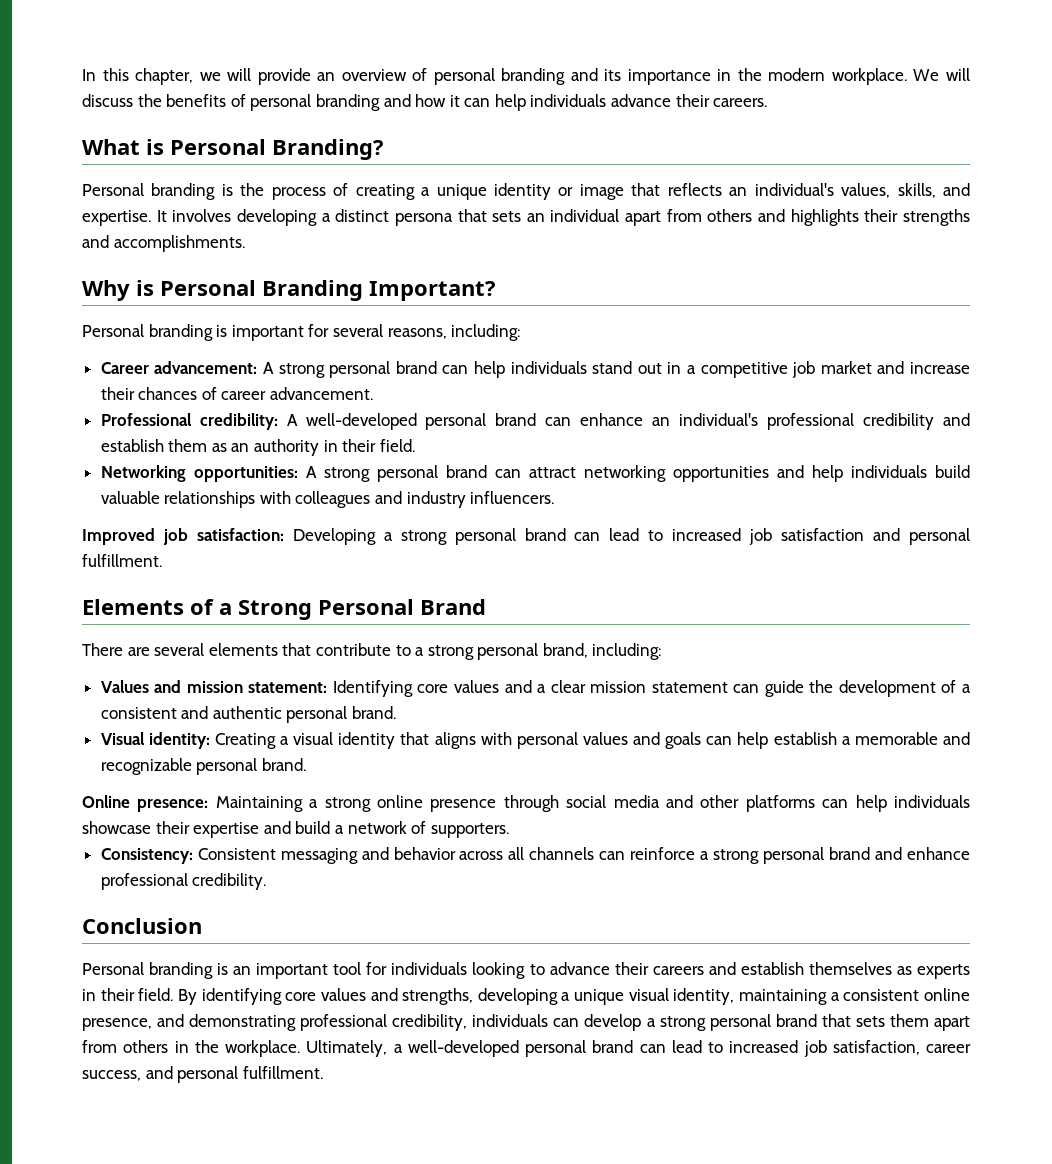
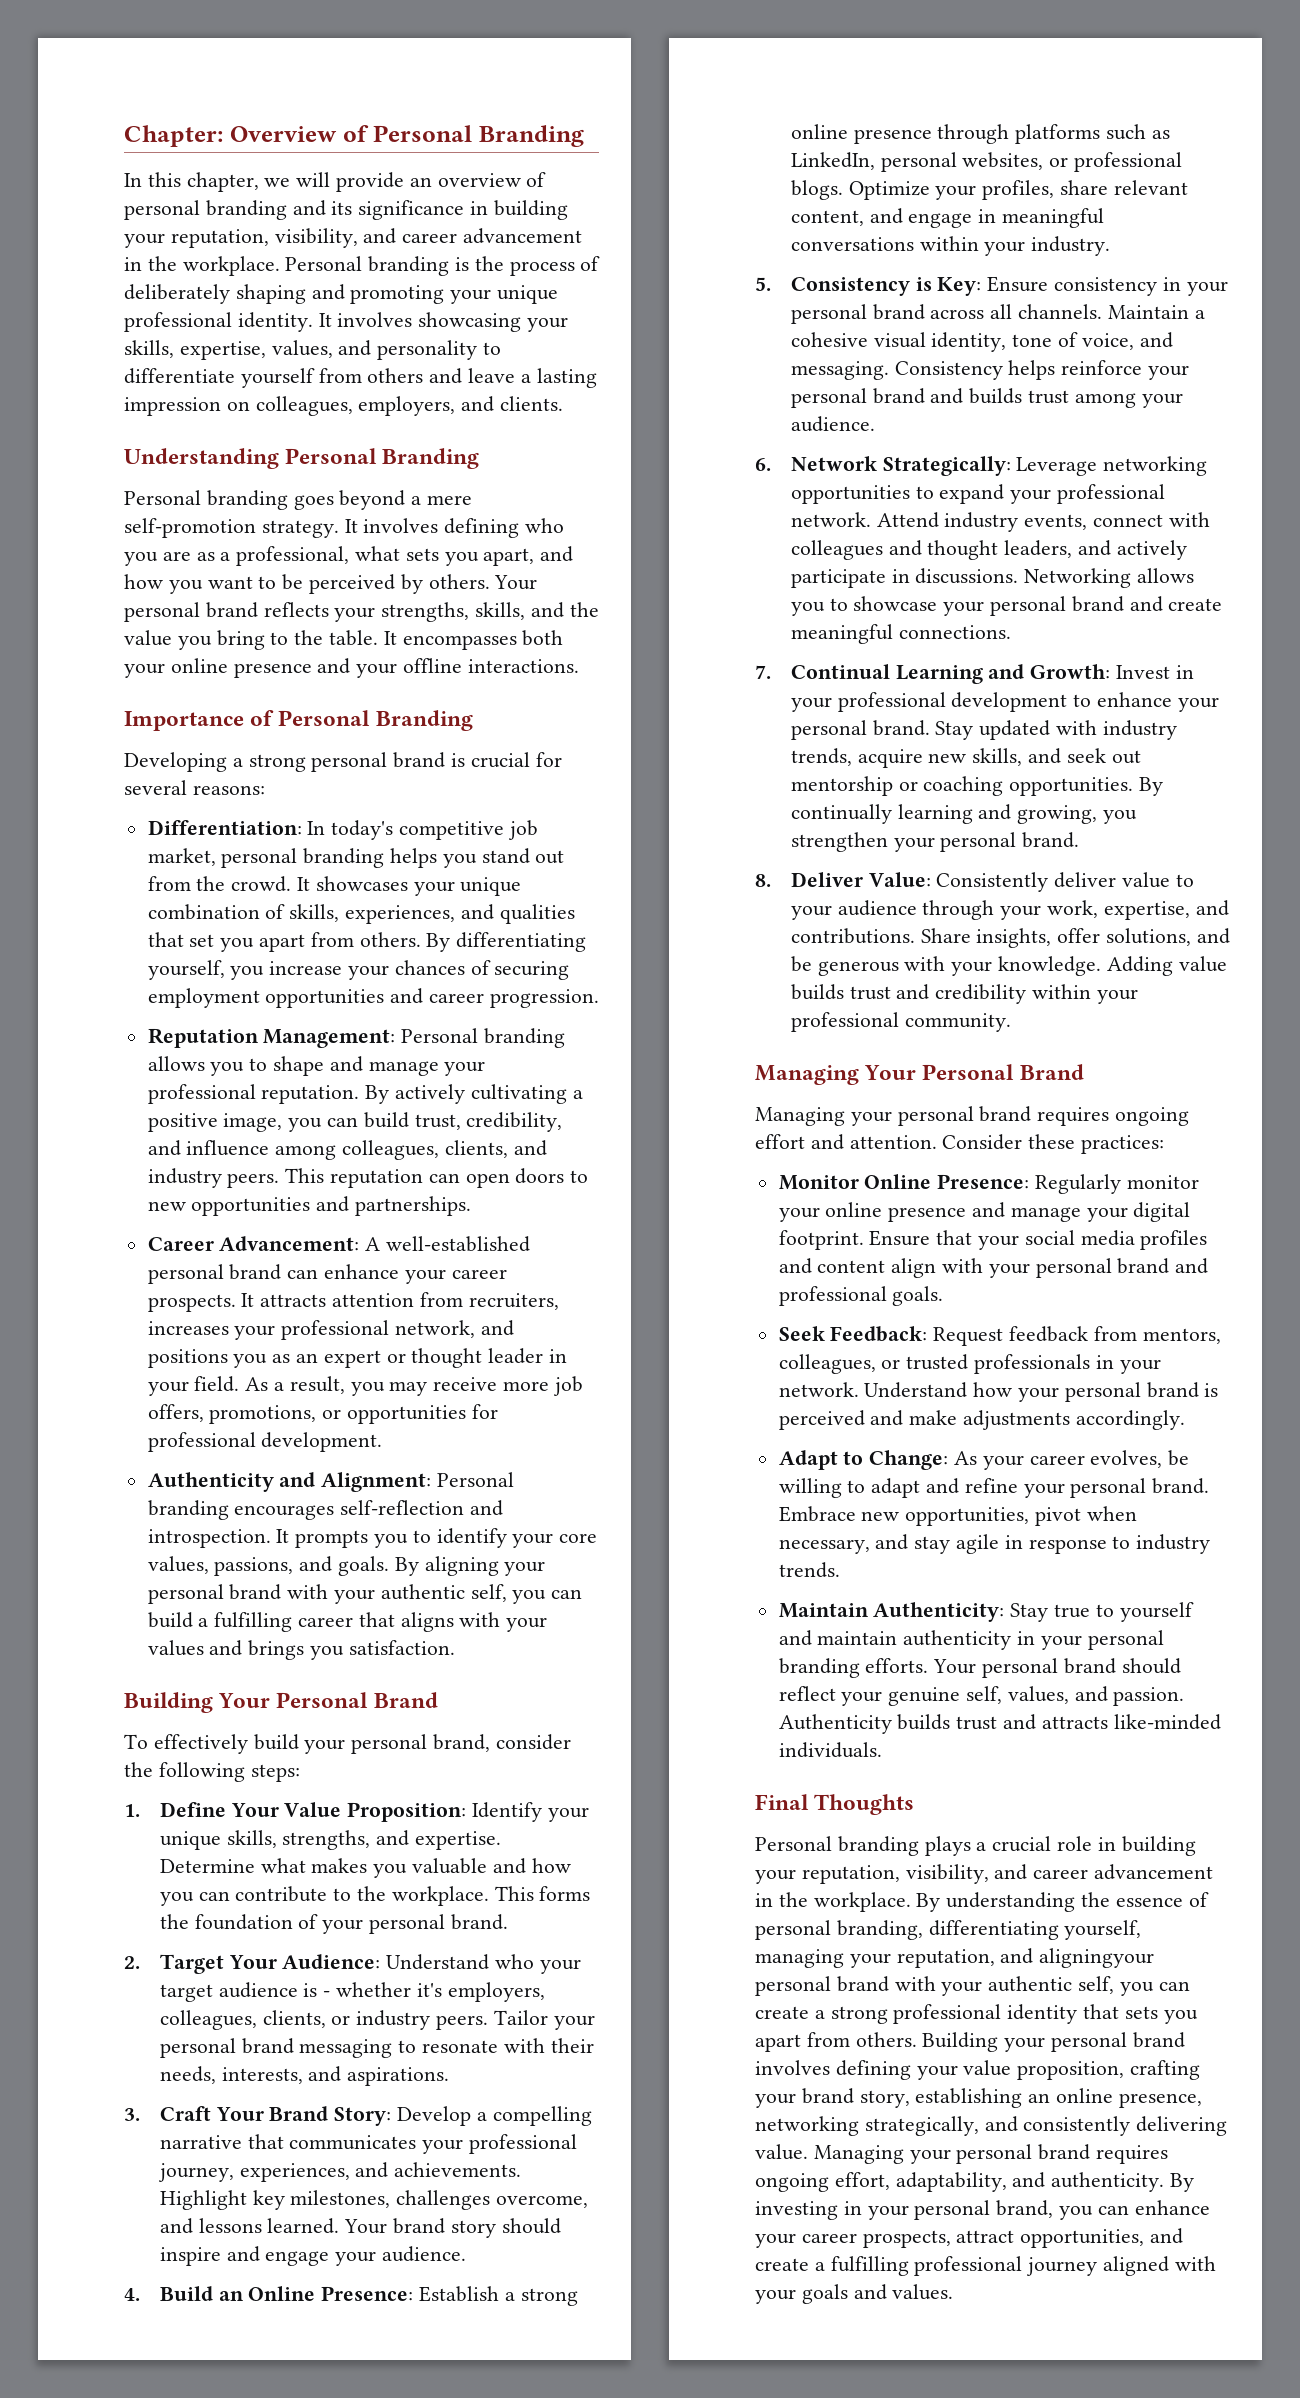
(82, 75) none -> [124,125,584,147] Chapter: Overview of Personal Branding //
[627,68,970,85] [82,94,768,111] [82,139,384,160] importance in the modern workplace. We will discuss the benefits of personal branding and how it can help individuals advance their careers. // What is Personal Branding? // -> [358,200,568,220] [124,228,583,248] [124,256,280,276] significance in building your reputation, visibility, and career advancement in the workplace.
[355,183,971,200] [82,209,970,226] [82,235,245,252] [82,280,496,301] [82,324,521,341] [100,361,971,378] [100,387,374,400] [100,413,970,430] [100,439,415,456] [100,465,971,482] [100,491,555,508] [82,528,284,545] creating a unique identity or image that reflects an individual's values, skills, and expertise. It involves developing a distinct persona that sets an individual apart from others and highlights their strengths and accomplishments. // Why is Personal Branding Important? // Personal branding is important for several reasons, including: // Career advancement: A strong personal brand can help individuals stand out in a competitive job market and increase their chances of career advancement. // Professional credibility: A well-developed personal brand can enhance an individual's professional credibility and establish them as an authority in their field. // Networking opportunities: A strong personal brand can attract networking opportunities and help individuals build valuable relationships with colleagues and industry influencers. // Improved job satisfaction: -> [124,284,559,304] [124,312,569,332] [124,340,502,360] [124,368,597,388] [124,396,564,416] [124,448,480,469] [124,490,473,510] [124,518,565,538] [124,546,574,566] [124,574,538,594] [124,602,599,622] [124,630,564,650] [124,658,579,678] [124,710,473,731] deliberately shaping and promoting your unique professional identity. It involves showcasing your skills, expertise, values, and personality to differentiate yourself from others and leave a lasting impression on colleagues, employers, and clients. // Understanding Personal Branding // Personal branding goes beyond a mere self-promotion strategy. It involves defining who you are as a professional, what sets you apart, and how you want to be perceived by others. Your personal brand reflects your strengths, skills, and the value you bring to the table. It encompasses both your online presence and your offline interactions. // Importance of Personal Branding //
[574,528,970,545] [82,554,162,567] [82,599,486,620] [82,643,662,660] [100,680,971,697] [100,706,397,723] [100,732,970,749] [100,758,306,775] [82,795,303,812] can lead to increased job satisfaction and personal fulfillment. // Elements of a Strong Personal Brand // There are several elements that contribute to a strong personal brand, including: // Values and mission statement: Identifying core values and a clear mission statement can guide the development of a consistent and authentic personal brand. // Visual identity: Creating a visual identity that aligns with personal values and goals can help establish a memorable and recognizable personal brand. // Online presence: Maintaining -> [451,752,562,768] [124,780,265,795] [147,820,538,840] [147,848,565,868] [147,876,522,896] [147,904,575,924] [147,932,587,952] [147,960,570,980] [147,988,599,1008] [147,1028,566,1048] [147,1056,486,1076] [147,1084,583,1104] [147,1112,563,1132] [147,1140,547,1160] [147,1168,589,1188] [147,1196,472,1216] [147,1236,531,1252] [147,1264,507,1284] [147,1292,559,1312] [147,1320,514,1340] [147,1348,568,1368] [147,1376,583,1396] [147,1404,498,1424] [147,1432,383,1452] [147,1472,515,1492] [147,1500,504,1520] [147,1528,598,1548] [147,1556,546,1576] [147,1584,583,1604] [147,1612,548,1632] [147,1640,455,1660] [124,1692,438,1713] [124,1734,571,1754] [124,1762,300,1782] [124,1802,589,1822] [159,1830,501,1850] [159,1858,571,1878] [159,1886,591,1906] [159,1914,508,1934] [124,1954,581,1974] [159,1982,545,2002] [159,2010,595,2030] [159,2038,594,2058] [159,2066,450,2086] [124,2106,592,2126] [159,2134,577,2154] [157,2162,522,2182] [159,2190,588,2210] [159,2218,561,2238] [159,2246,466,2266] [124,2286,499,2302] is crucial for several reasons: // Differentiation: In today's competitive job market, personal branding helps you stand out from the crowd. It showcases your unique combination of skills, experiences, and qualities that set you apart from others. By differentiating yourself, you increase your chances of securing employment opportunities and career progression. // Reputation Management: Personal branding allows you to shape and manage your professional reputation. By actively cultivating a positive image, you can build trust, credibility, and influence among colleagues, clients, and industry peers. This reputation can open doors to new opportunities and partnerships. // Career Advancement: A well-established personal brand can enhance your career prospects. It attracts attention from recruiters, increases your professional network, and positions you as an expert or thought leader in your field. As a result, you may receive more job offers, promotions, or opportunities for professional development. // Authenticity and Alignment: Personal branding encourages self-reflection and introspection. It prompts you to identify your core values, passions, and goals. By aligning your personal brand with your authentic self, you can build a fulfilling career that aligns with your values and brings you satisfaction. // Building Your Personal Brand // To effectively build your personal brand, consider the following steps: // 1. Define Your Value Proposition: Identify your unique skills, strengths, and expertise. Determine what makes you valuable and how you can contribute to the workplace. This forms the foundation of your personal brand. // 2. Target Your Audience: Understand who your target audience is - whether it's employers, colleagues, clients, or industry peers. Tailor your personal brand messaging to resonate with their needs, interests, and aspirations. // 3. Craft Your Brand Story: Develop a compelling narrative that communicates your professional journey, experiences, and achievements. Highlight key milestones, challenges overcome, and lessons learned. Your brand story should inspire and engage your audience. // 4. Build an Online Presence: Establish
[566,795,970,812] [82,821,509,838] [100,847,971,864] [100,873,267,890] [82,918,202,934] [82,962,970,979] [82,988,970,1005] [82,1014,971,1031] [82,1040,971,1057] [82,1066,323,1083] social media and other platforms can help individuals showcase their expertise and build a network of supporters. // Consistency: Consistent messaging and behavior across all channels can reinforce a strong personal brand and enhance professional credibility. // Conclusion // Personal branding is an important tool for individuals looking to advance their careers and establish themselves as experts in their field. By identifying core values and strengths, developing a unique visual identity, maintaining a consistent online presence, and demonstrating professional credibility, individuals can develop a strong personal brand that sets them apart from others in the workplace. Ultimately, a well-developed personal brand can lead to increased job satisfaction, career success, and personal fulfillment. -> [1015,124,1170,144] [790,152,1182,172] [790,180,1188,200] [790,208,1104,228] [790,236,1111,256] [755,276,1228,296] [790,304,1205,324] [790,332,1173,352] [790,360,1189,380] [790,388,1183,408] [790,416,875,432] [755,456,1208,476] [790,484,1165,504] [790,512,1210,532] [790,540,1187,560] [790,568,1194,588] [790,596,1223,616] [790,624,1011,644] [755,664,1194,684] [790,692,1219,712] [790,720,1177,740] [790,748,1141,768] [790,776,1163,796] [790,804,1137,824] [790,832,1080,852] [755,872,1194,892] [790,900,1229,920] [790,928,1230,948] [790,956,1227,976] [790,984,1138,1004] [790,1012,1011,1032] [755,1064,1084,1085] [755,1106,1190,1126] [755,1134,1165,1154] [778,1174,1199,1194] [778,1202,1191,1222] [778,1230,1208,1250] [778,1258,1209,1278] [778,1286,944,1306] [778,1326,1221,1346] [778,1354,1161,1374] [778,1382,1219,1402] [778,1410,1185,1430] [778,1450,1190,1470] [778,1478,1210,1498] [778,1506,1137,1526] [778,1534,1211,1554] [778,1562,840,1578] [778,1602,1194,1622] [778,1630,1164,1650] [778,1658,1181,1678] [778,1686,1185,1706] [778,1714,1221,1734] [778,1742,882,1758] [755,1794,915,1815] [755,1836,1196,1856] [755,1864,1214,1884] [755,1892,1209,1912] [755,1920,1142,1940] [755,1948,1155,1968] [755,1976,1190,1996] [755,2004,1198,2024] [755,2032,1185,2052] [755,2060,1201,2080] [755,2088,1202,2108] [755,2116,1228,2136] [755,2144,1169,2164] [755,2172,1195,2192] [755,2200,1210,2220] [755,2228,1184,2248] [755,2256,1216,2276] [755,2284,954,2304] platforms such as LinkedIn, personal websites, or professional blogs. Optimize your profiles, share relevant content, and engage in meaningful conversations within your industry. // 5. Consistency is Key: Ensure consistency in your personal brand across all channels. Maintain a cohesive visual identity, tone of voice, and messaging. Consistency helps reinforce your personal brand and builds trust among your audience. // 6. Network Strategically: Leverage networking opportunities to expand your professional network. Attend industry events, connect with colleagues and thought leaders, and actively participate in discussions. Networking allows you to showcase your personal brand and create meaningful connections. // 7. Continual Learning and Growth: Invest in your professional development to enhance your personal brand. Stay updated with industry trends, acquire new skills, and seek out mentorship or coaching opportunities. By continually learning and growing, you strengthen your personal brand. // 8. Deliver Value: Consistently deliver value to your audience through your work, expertise, and contributions. Share insights, offer solutions, and be generous with your knowledge. Adding value builds trust and credibility within your professional community. // Managing Your Personal Brand // Managing your personal brand requires ongoing effort and attention. Consider these practices: // Monitor Online Presence: Regularly monitor your online presence and manage your digital footprint. Ensure that your social media profiles and content align with your personal brand and professional goals. // Seek Feedback: Request feedback from mentors, colleagues, or trusted professionals in your network. Understand how your personal brand is perceived and make adjustments accordingly. // Adapt to Change: As your career evolves, be willing to adapt and refine your personal brand. Embrace new opportunities, pivot when necessary, and stay agile in response to industry trends. // Maintain Authenticity: Stay true to yourself and maintain authenticity in your personal branding efforts. Your personal brand should reflect your genuine self, values, and passion. Authenticity builds trust and attracts like-minded individuals. // Final Thoughts // Personal branding plays a crucial role in building your reputation, visibility, and career advancement in the workplace. By understanding the essence of personal branding, differentiating yourself, managing your reputation, and aligningyour personal brand with your authentic self, you can create a strong professional identity that sets you apart from others. Building your personal brand involves defining your value proposition, crafting your brand story, establishing an online presence, networking strategically, and consistently delivering value. Managing your personal brand requires ongoing effort, adaptability, and authenticity. By investing in your personal brand, you can enhance your career prospects, attract opportunities, and create a fulfilling professional journey aligned with your goals and values.

